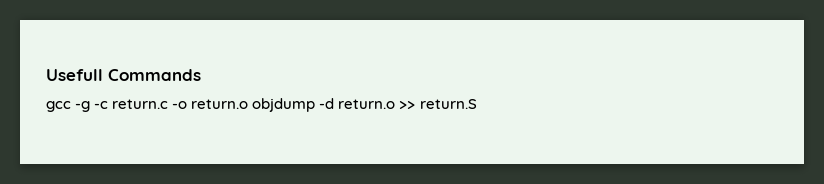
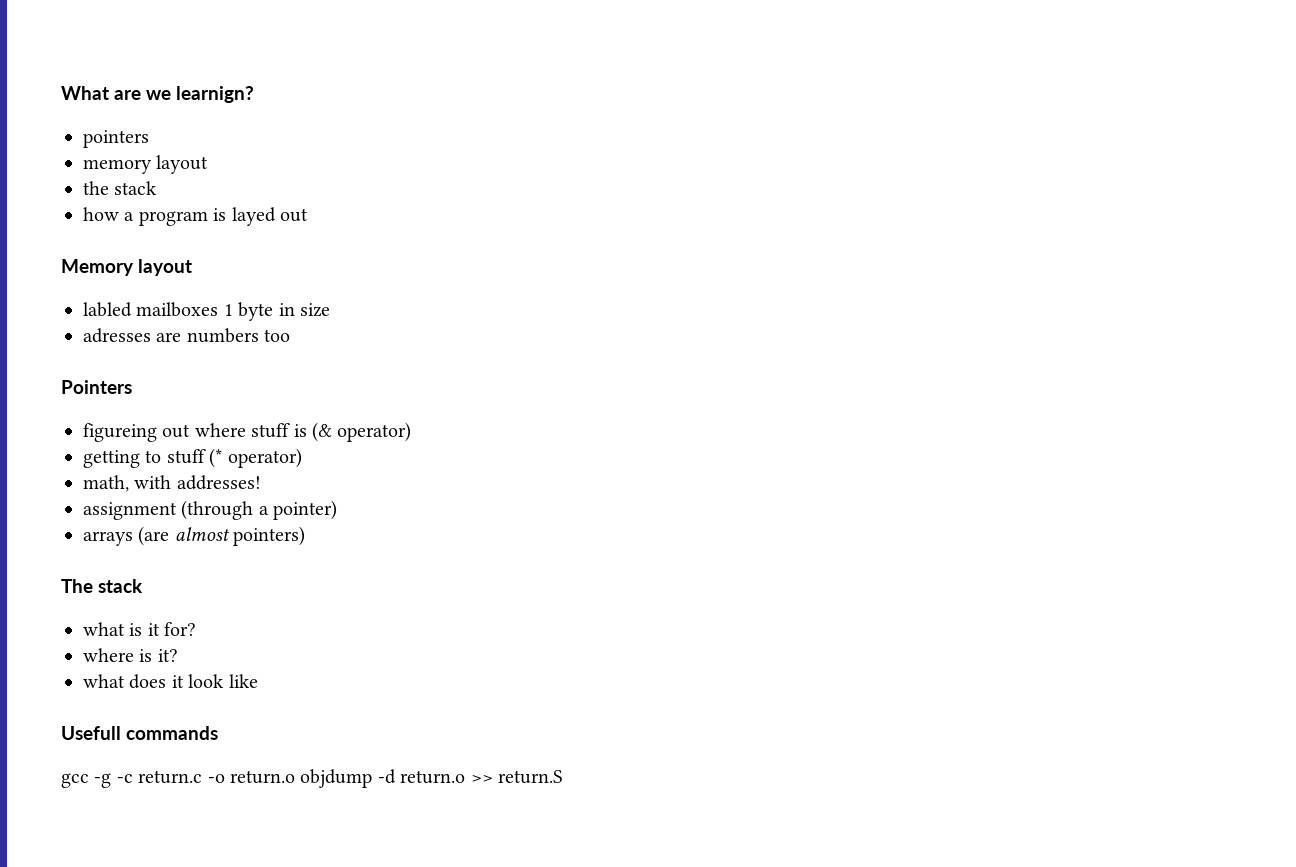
[46,69,201,81] Usefull Commands -> [61,86,255,103] [83,130,149,148] [83,155,209,174] [83,181,158,195] [83,207,308,226] [61,259,193,276] [83,302,330,321] [83,328,291,343] [61,380,132,394] [83,422,412,442] [83,448,302,468] [83,475,261,492] [83,500,338,520] [83,526,306,546] [61,579,144,593] [83,622,197,636] [83,648,178,662] [83,674,258,689] [61,726,219,740] What are we learnign? // pointers // memory layout // the stack // how a program is layed out // Memory layout // labled mailboxes 1 byte in size // adresses are numbers too // Pointers // figureing out where stuff is (& operator) // getting to stuff (* operator) // math, with addresses! // assignment (through a pointer) // arrays (are almost pointers) // The stack // what is it for? // where is it? // what does it look like // Usefull commands

